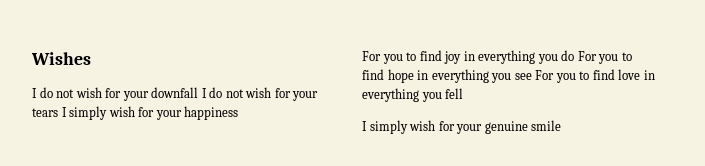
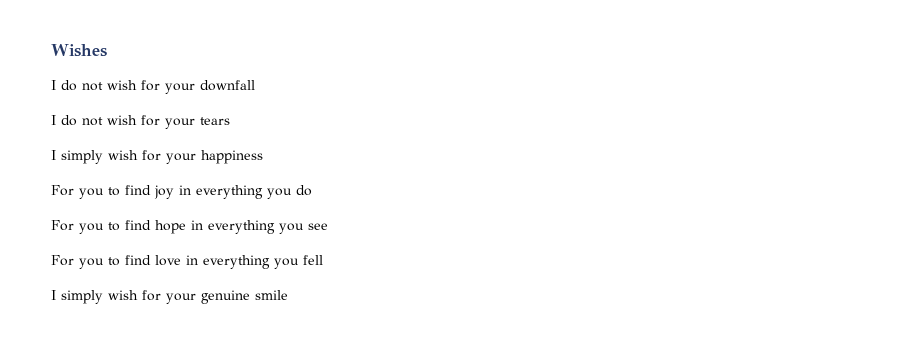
(199, 92) none -> (255, 85) //
(58, 112) none -> (230, 121) //
(575, 55) none -> (312, 190) //
(532, 76) none -> (328, 226) //

